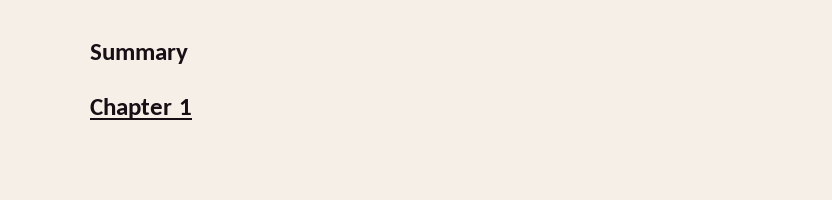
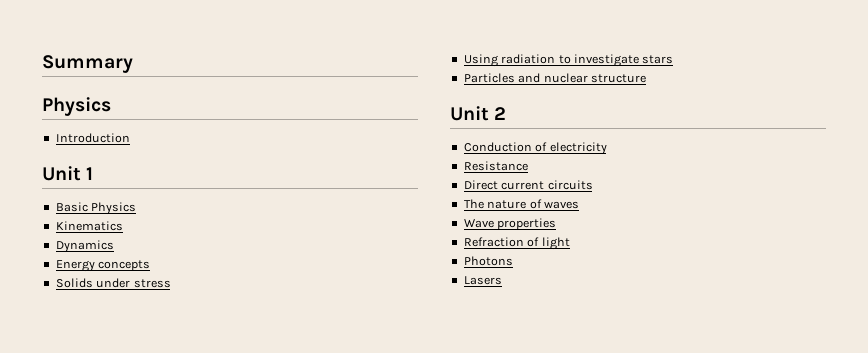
[90,98,192,119] Chapter 1 -> [42,97,111,116] [55,133,130,143] [42,166,94,181] [55,202,137,215] [55,221,123,231] [55,240,114,253] [55,260,151,272] [55,278,171,288] [463,54,674,67] [463,73,646,83] [450,106,507,121] [463,142,607,155] [463,161,528,171] [463,180,593,190] [463,199,579,209] [463,218,557,230] [463,237,570,250] [463,256,513,266] [463,276,502,285] Physics // Introduction // Unit 1 // Basic Physics // Kinematics // Dynamics // Energy concepts // Solids under stress // Using radiation to investigate stars // Particles and nuclear structure // Unit 2 // Conduction of electricity // Resistance // Direct current circuits // The nature of waves // Wave properties // Refraction of light // Photons // Lasers

